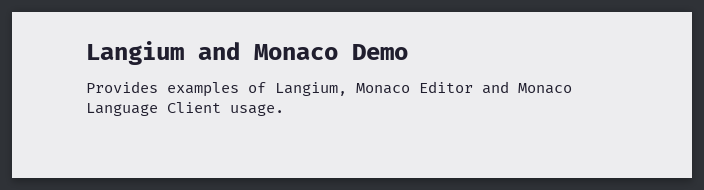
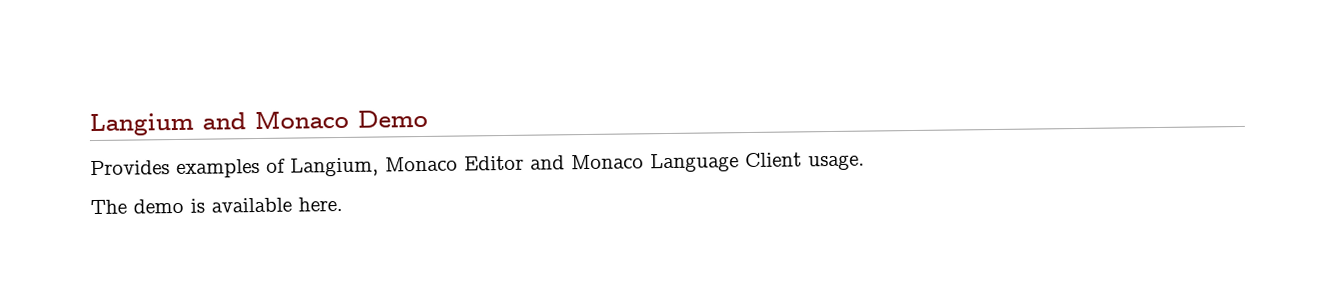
(284, 110) none -> [90,196,343,215] // The demo is available here.

